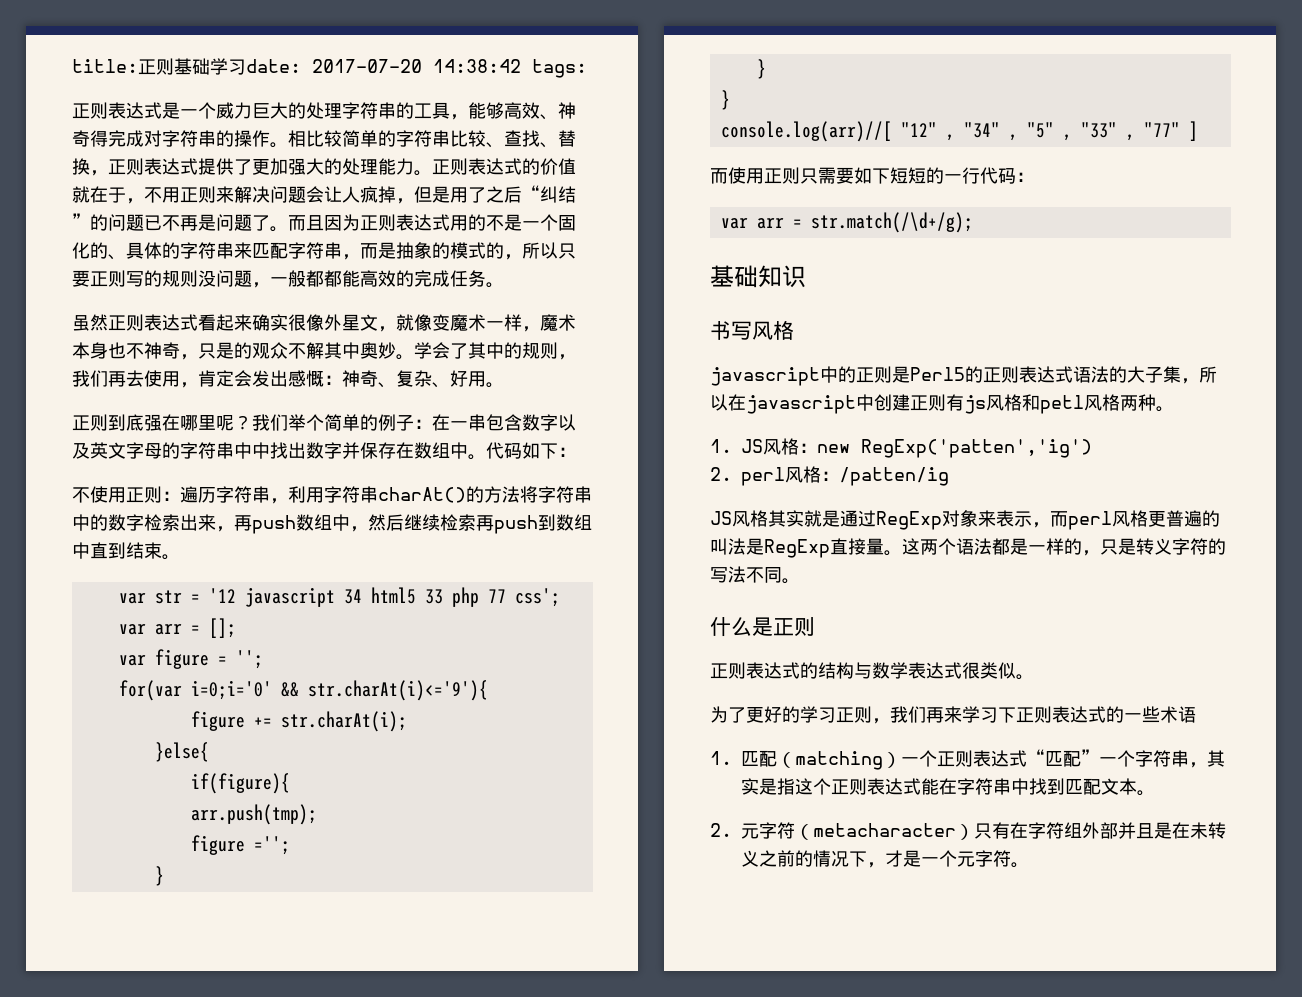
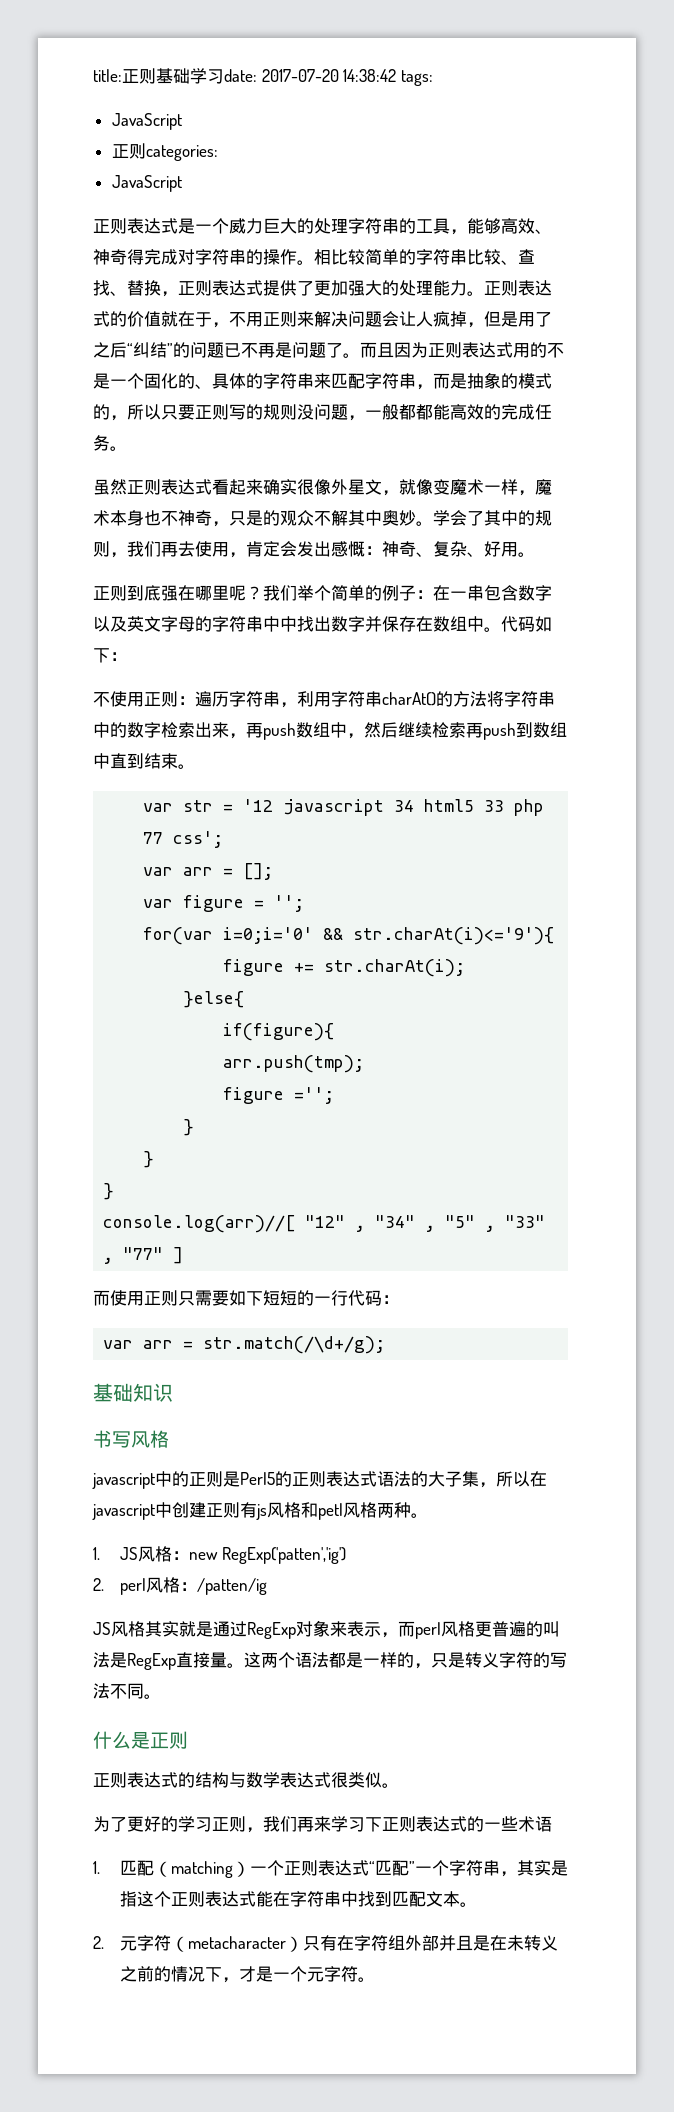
(587, 68) none -> [111,113,182,130] [111,143,218,161] [111,175,182,192] // JavaScript // 正则categories: // JavaScript

